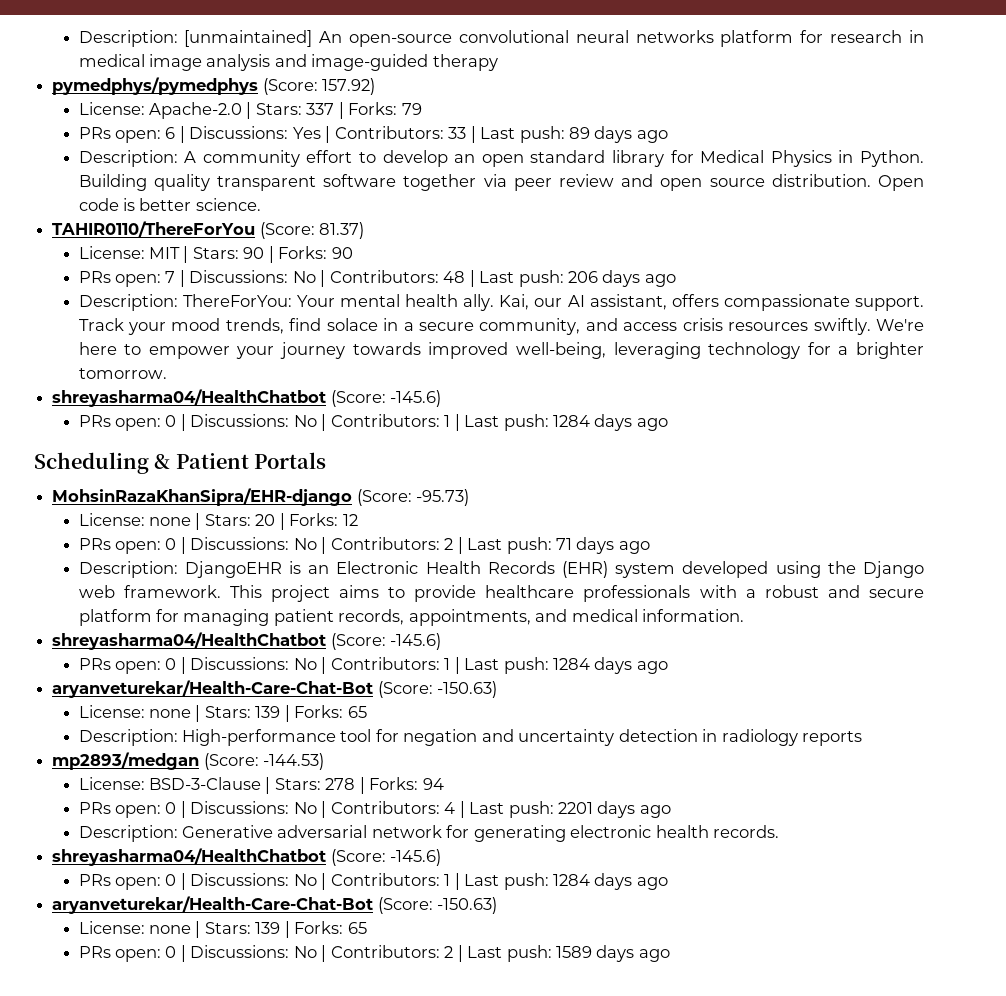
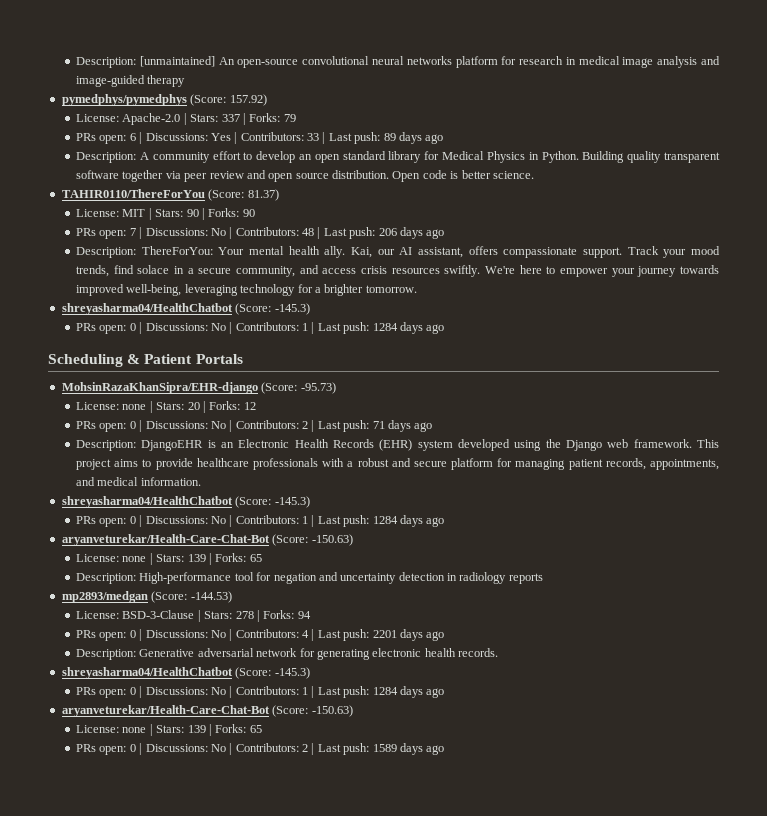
[390,390,442,407] -145.6) -> [274,303,310,315] -145.3)
[390,633,442,650] -145.6) -> [274,496,310,508] -145.3)
[390,849,442,866] -145.6) -> [274,667,310,679] -145.3)

